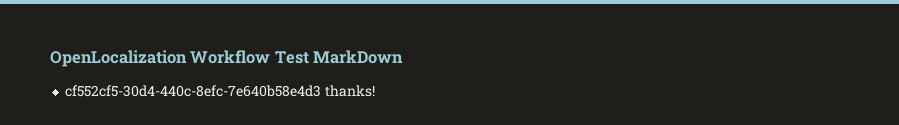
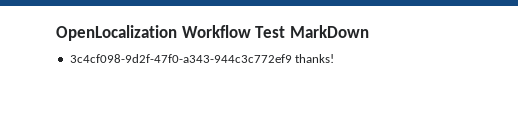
[65,85,322,97] cf552cf5-30d4-440c-8efc-7e640b58e4d3 -> [69,54,292,63] 3c4cf098-9d2f-47f0-a343-944c3c772ef9

